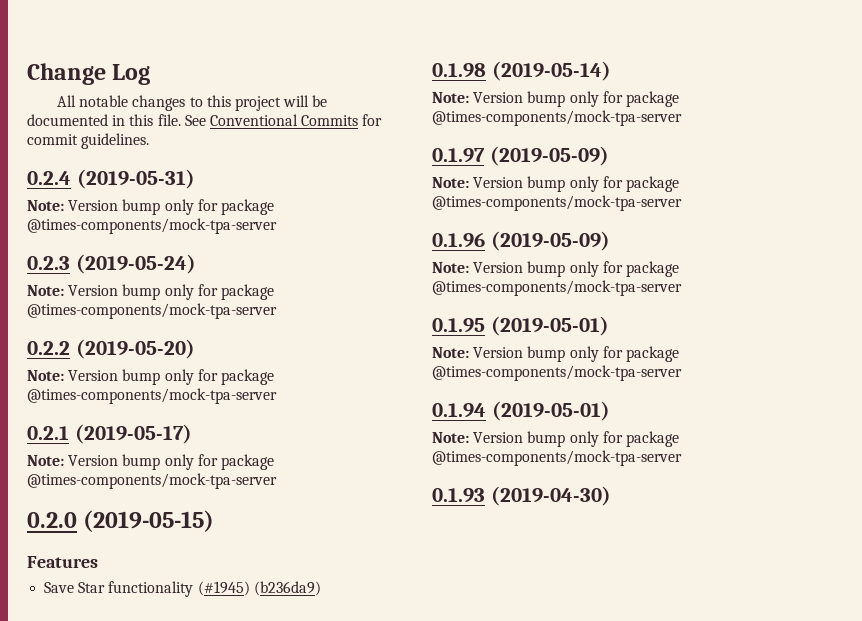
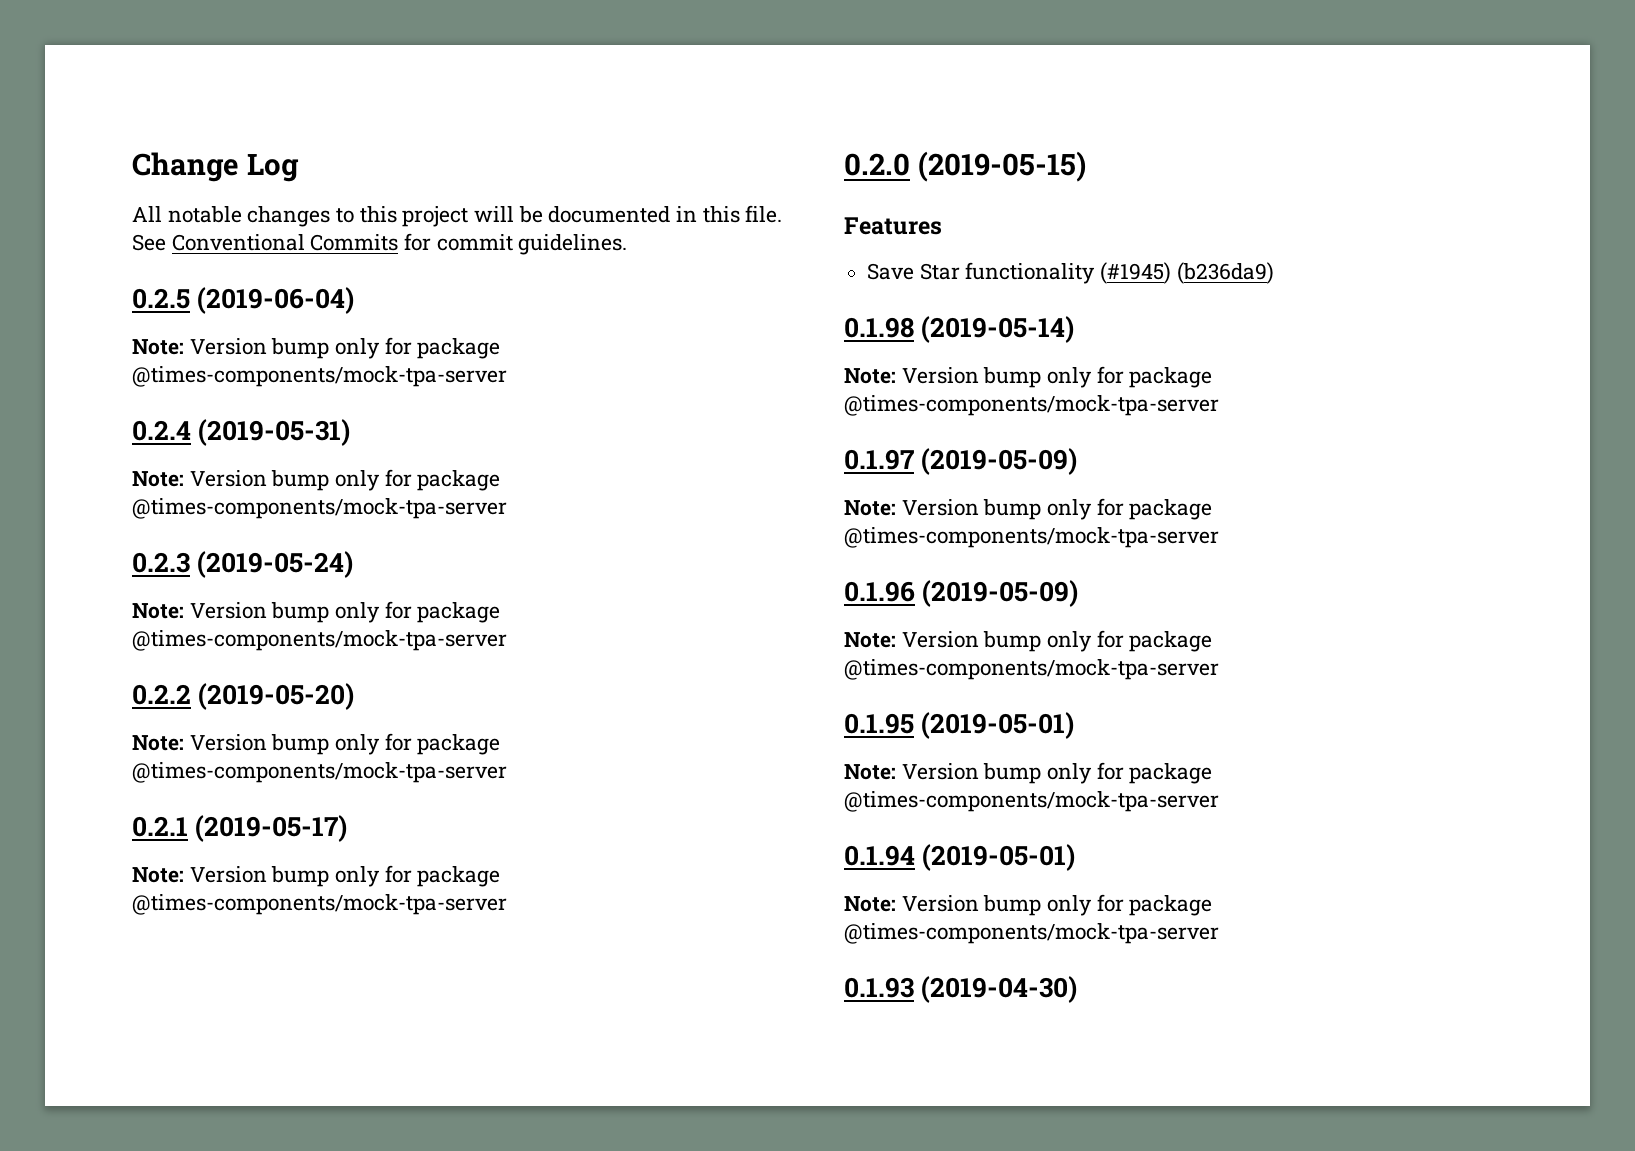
(150, 141) none -> [132,287,355,314] [132,337,501,359] [132,366,507,387] // 0.2.5 (2019-06-04) // Note: Version bump only for package @times-components/mock-tpa-server

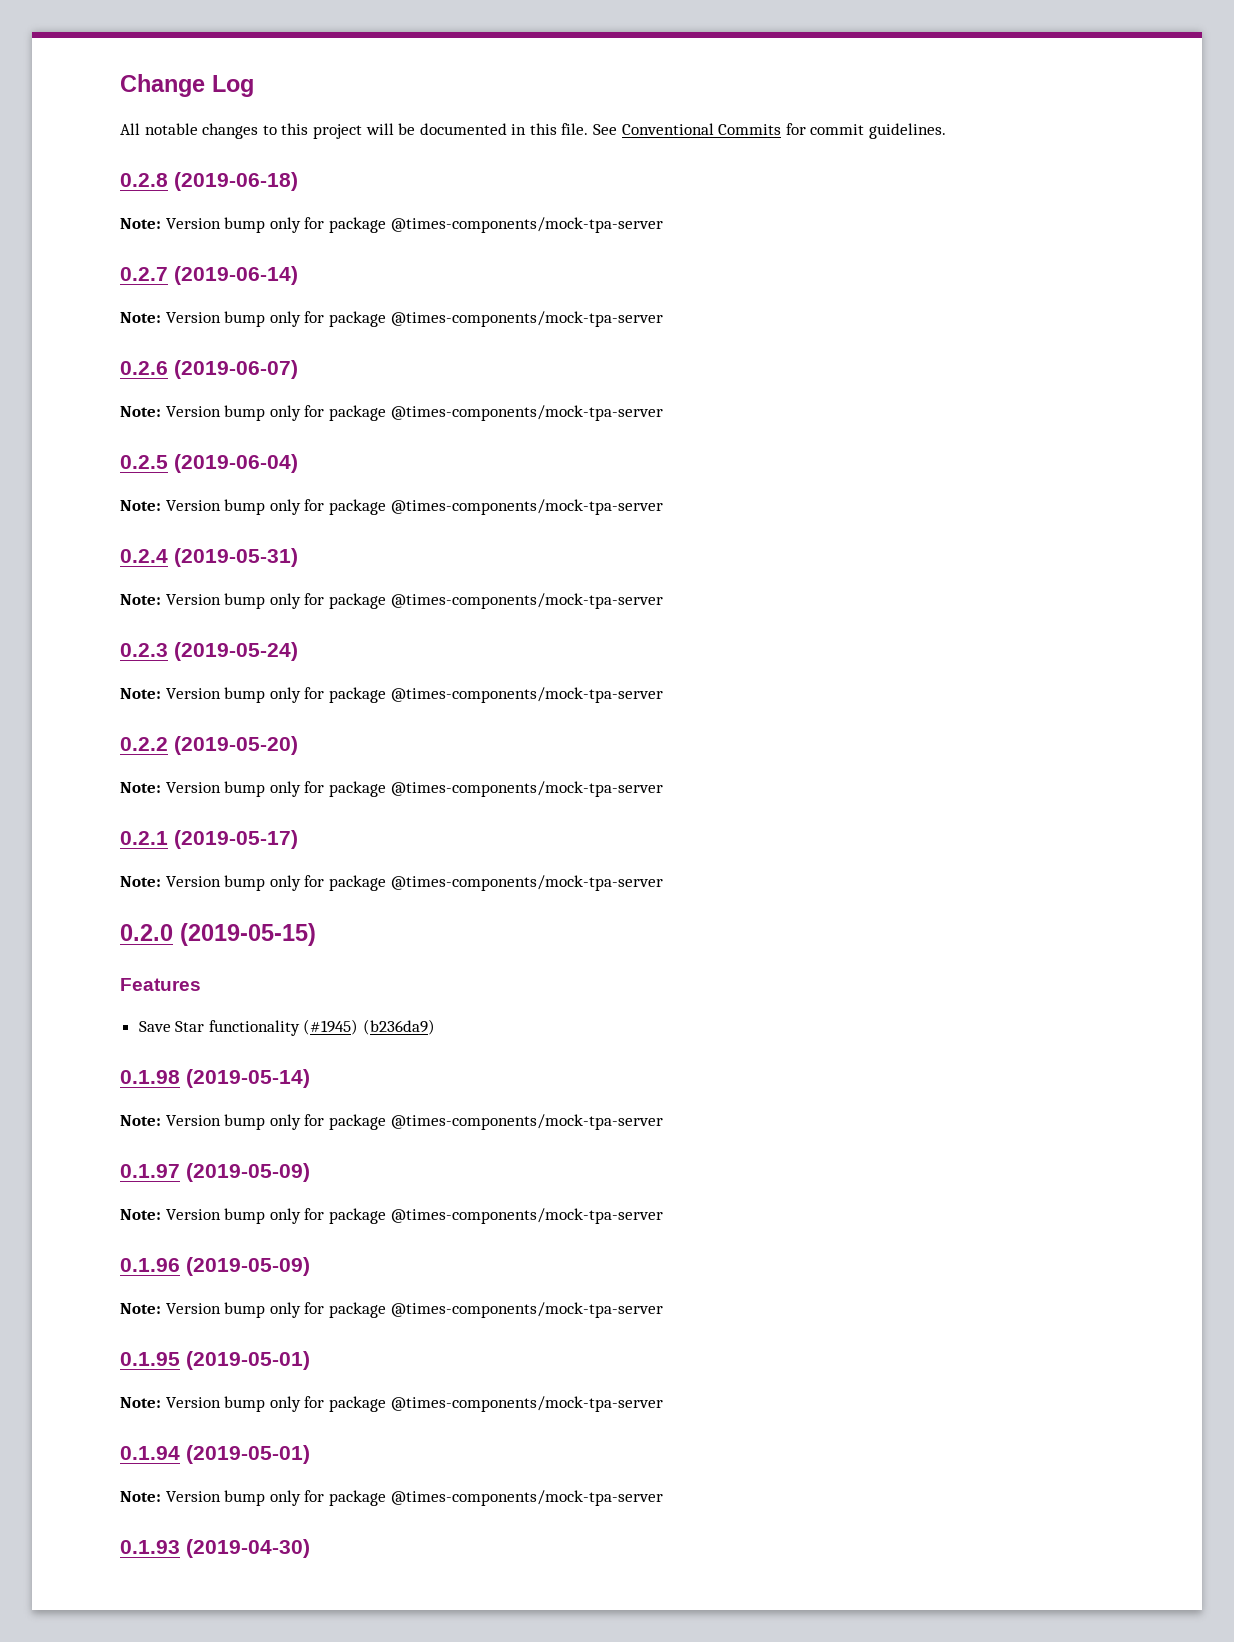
(628, 244) none -> [120,172,298,191] [120,217,663,233] [120,266,298,285] [120,311,663,327] [120,360,298,379] [120,405,663,421] // 0.2.8 (2019-06-18) // Note: Version bump only for package @times-components/mock-tpa-server // 0.2.7 (2019-06-14) // Note: Version bump only for package @times-components/mock-tpa-server // 0.2.6 (2019-06-07) // Note: Version bump only for package @times-components/mock-tpa-server

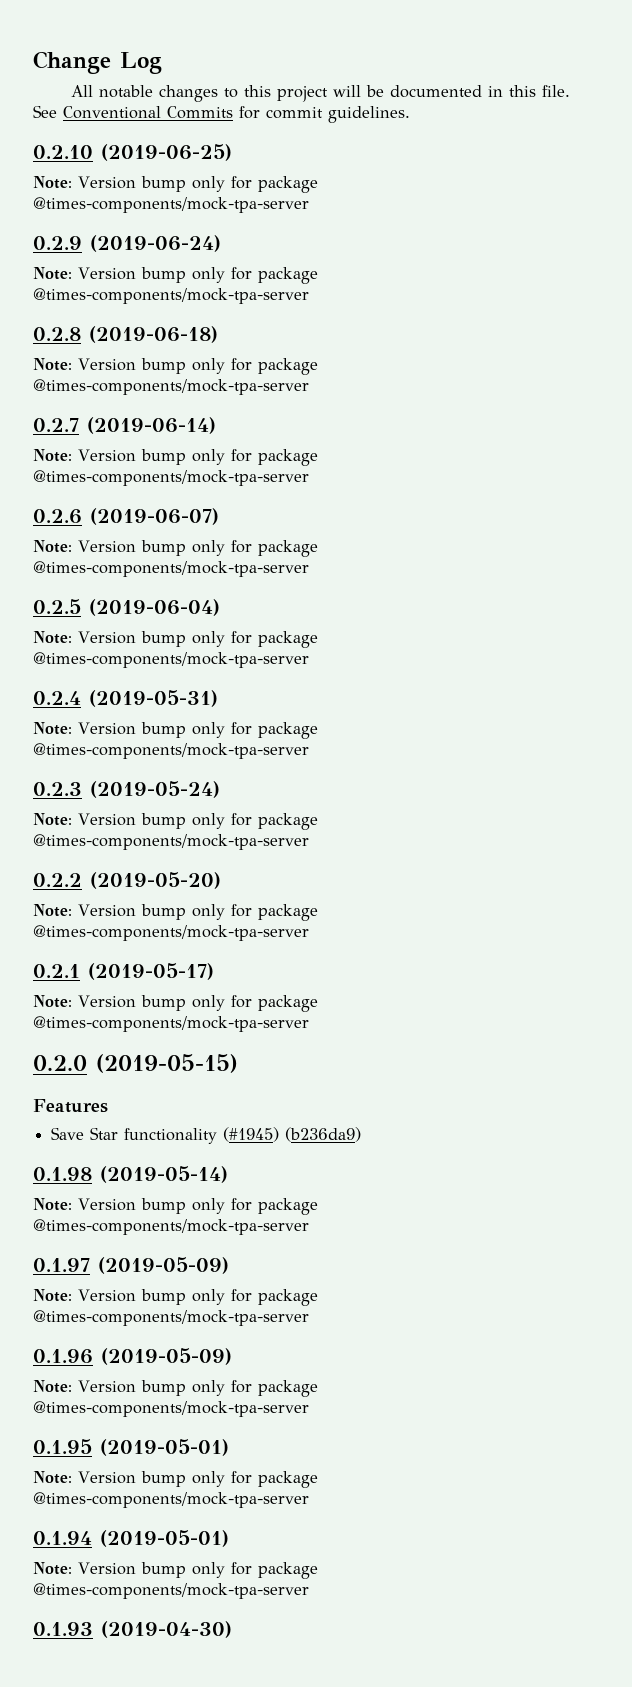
(947, 131) none -> [33,144,232,161] [33,176,318,193] [33,197,309,213] [33,235,221,252] [33,267,318,284] [33,288,309,304] // 0.2.10 (2019-06-25) // Note: Version bump only for package @times-components/mock-tpa-server // 0.2.9 (2019-06-24) // Note: Version bump only for package @times-components/mock-tpa-server

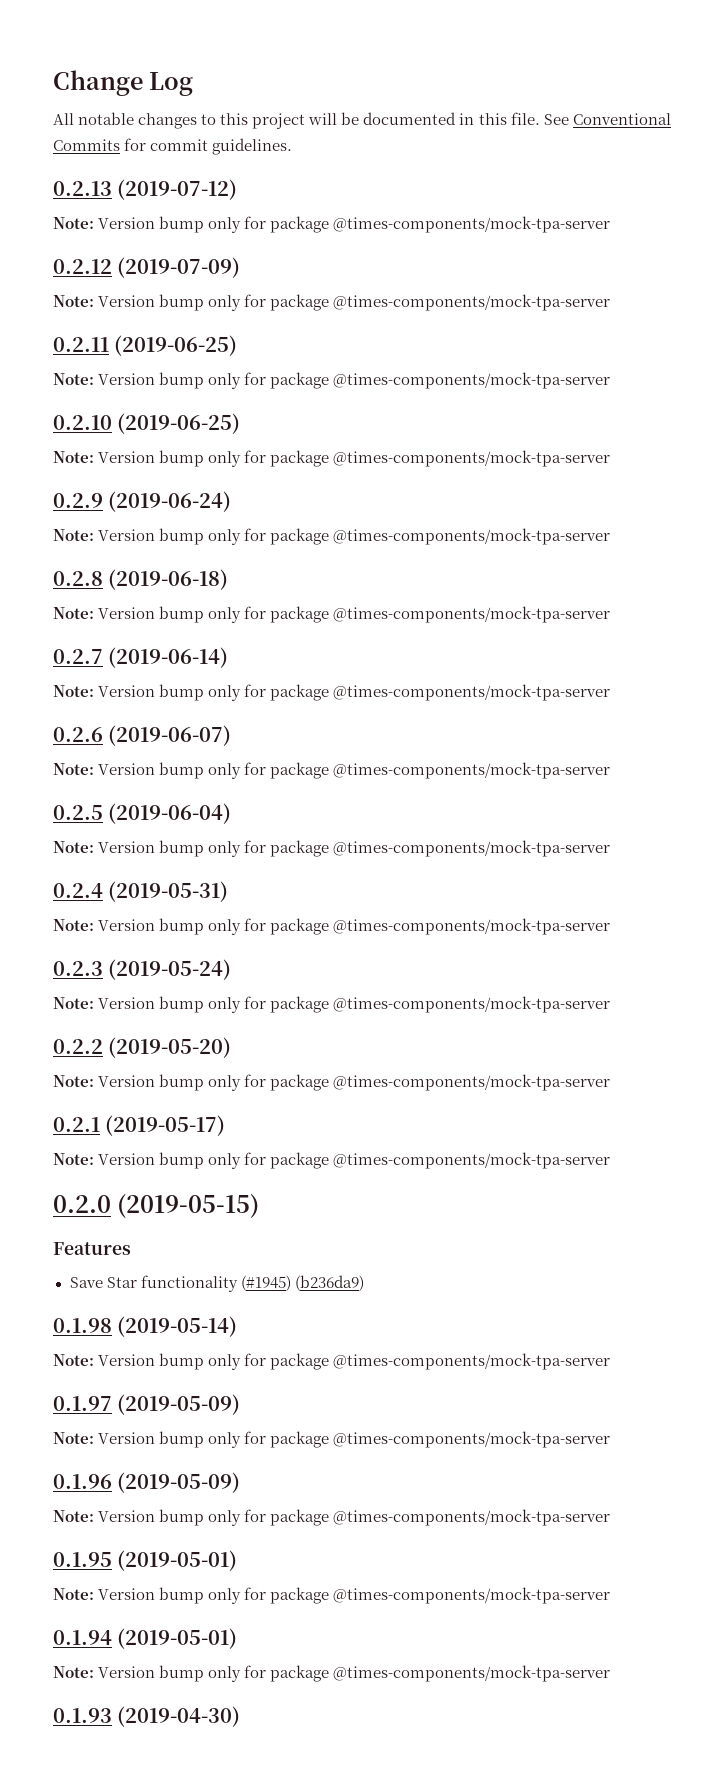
(410, 114) none -> [53,179,238,200] [53,216,611,233] [53,257,241,278] [53,294,611,311] [53,335,238,356] [53,372,611,389] // 0.2.13 (2019-07-12) // Note: Version bump only for package @times-components/mock-tpa-server // 0.2.12 (2019-07-09) // Note: Version bump only for package @times-components/mock-tpa-server // 0.2.11 (2019-06-25) // Note: Version bump only for package @times-components/mock-tpa-server

